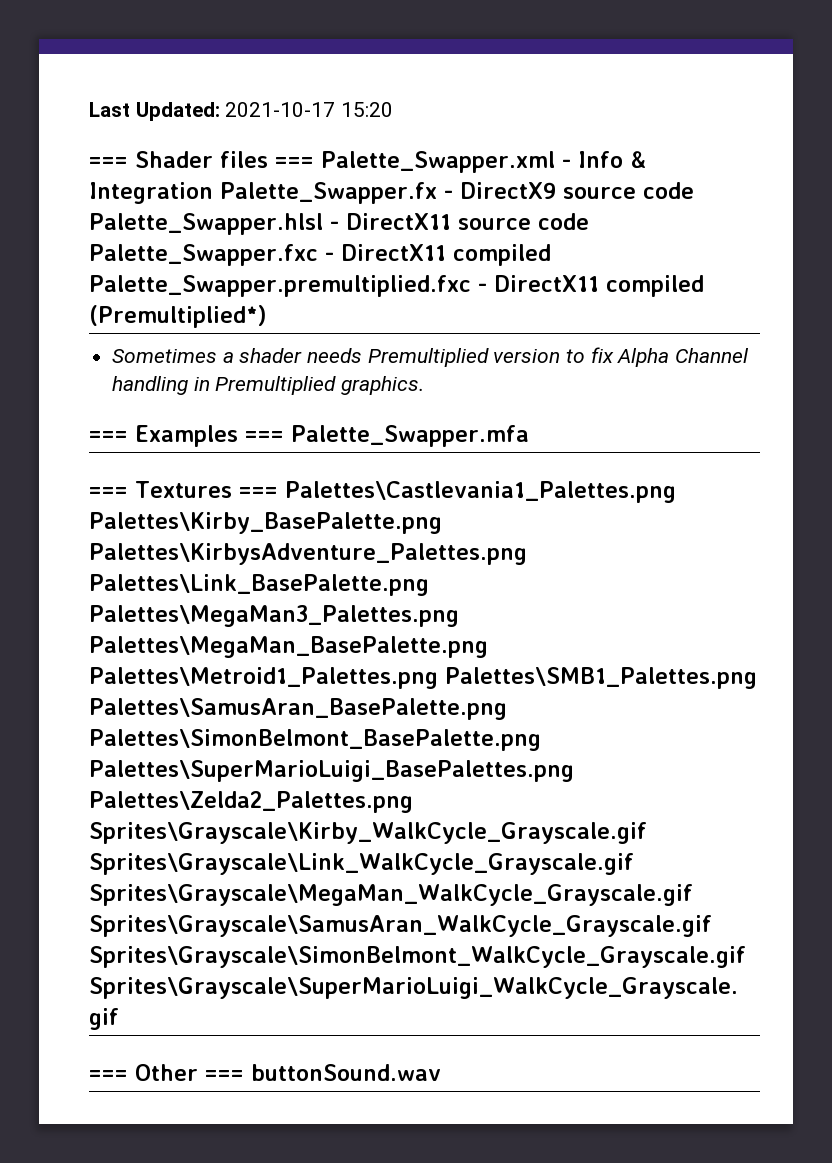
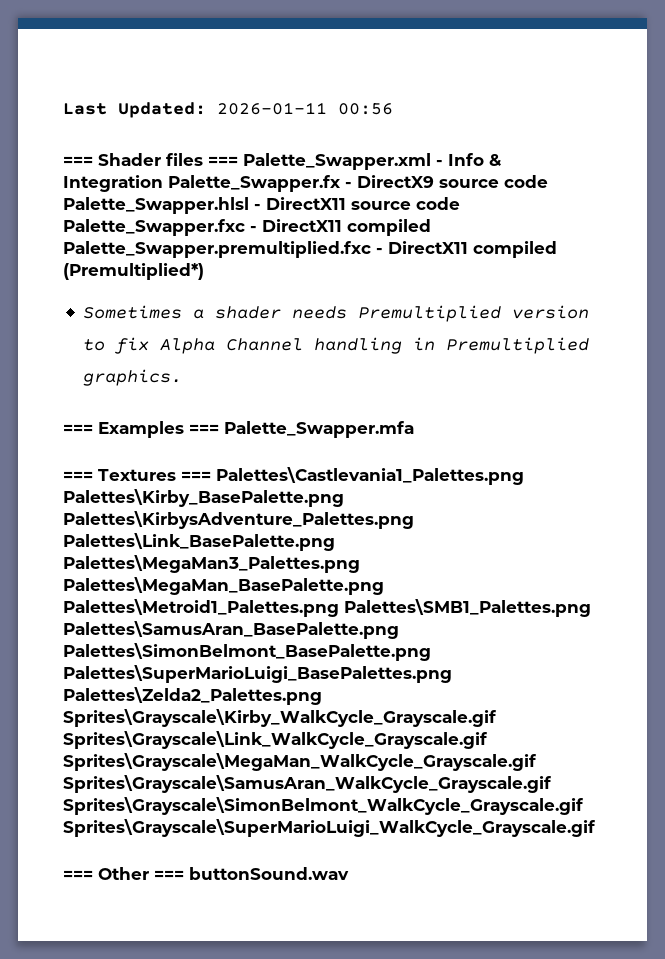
[225,102,394,117] 2021-10-17 15:20 -> [217,102,393,115] 2026-01-11 00:56

